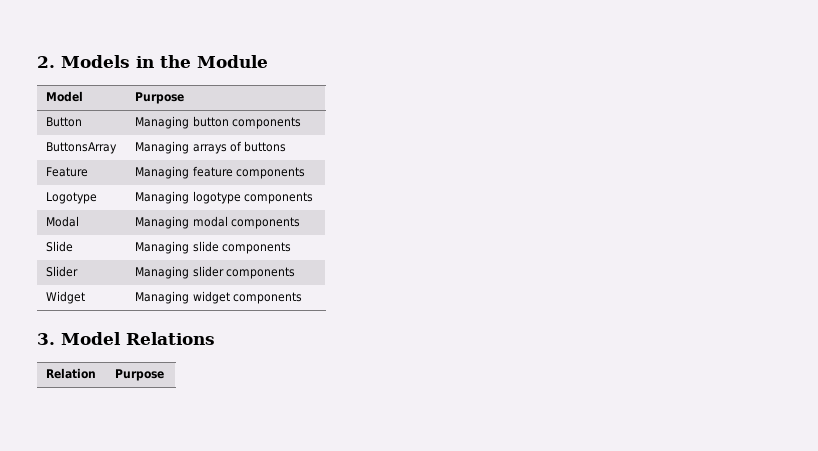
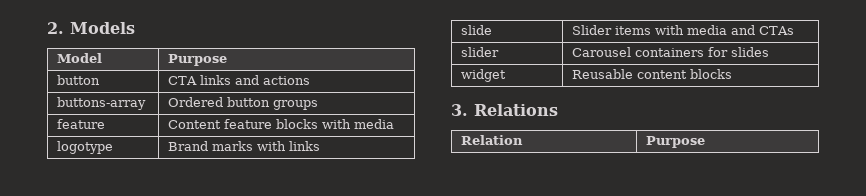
[136,55,268,68] in the Module -> (135, 28) none
[46,117,83,127] [135,116,301,129] [46,142,118,154] [135,141,287,154] [46,167,89,177] [135,166,305,179] [46,192,98,204] [135,191,313,204] [46,216,80,227] [135,216,300,229] [46,241,74,252] [135,241,291,254] [46,266,79,277] [135,266,295,279] [46,291,86,304] [135,291,302,304] Button | Managing button components // ButtonsArray | Managing arrays of buttons // Feature | Managing feature components // Logotype | Managing logotype components // Modal | Managing modal components // Slide | Managing slide components // Slider | Managing slider components // Widget | Managing widget components -> [56,75,100,85] [167,75,310,85] [56,97,146,110] [167,97,318,110] [56,119,105,129] [167,119,394,129] [56,141,113,154] [167,141,320,151] [460,25,492,35] [571,25,794,35] [460,47,499,57] [571,47,769,57] [460,69,506,82] [571,69,732,79] button | CTA links and actions // buttons-array | Ordered button groups // feature | Content feature blocks with media // logotype | Brand marks with links // slide | Slider items with media and CTAs // slider | Carousel containers for slides // widget | Reusable content blocks
[61,332,121,345] Model -> (468, 110) none

